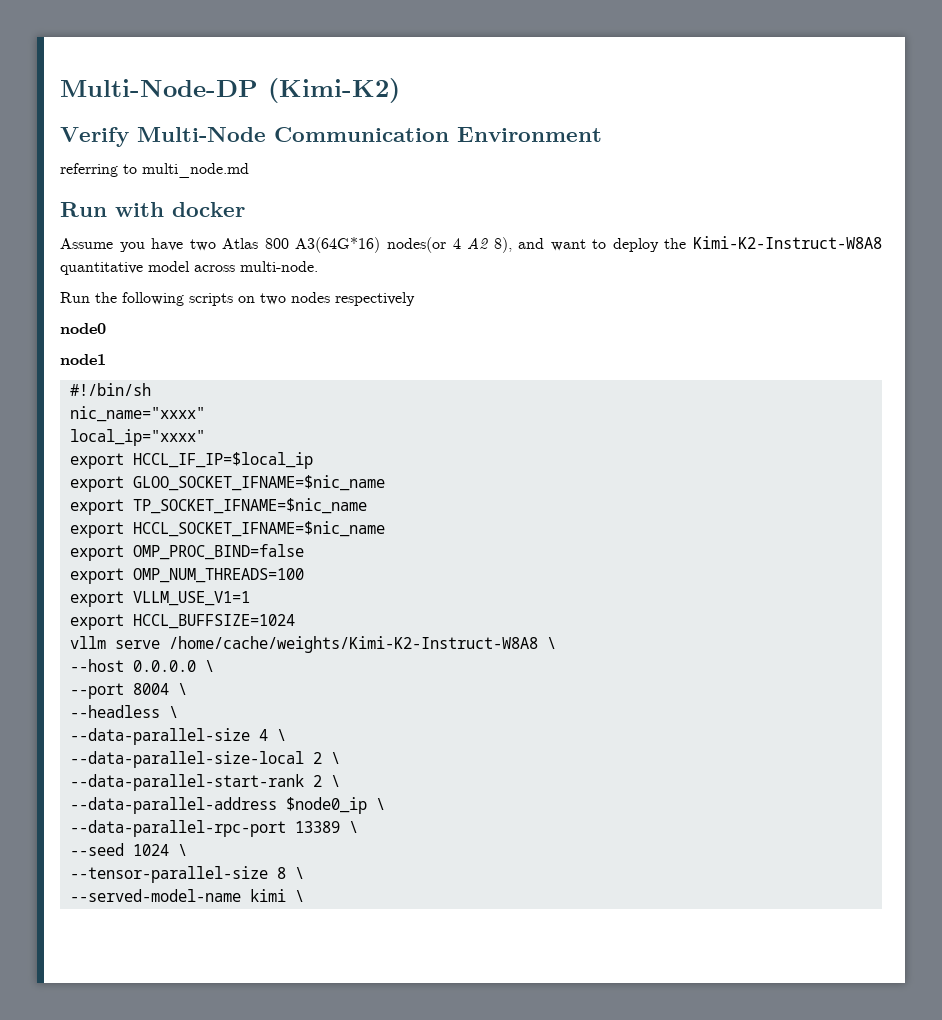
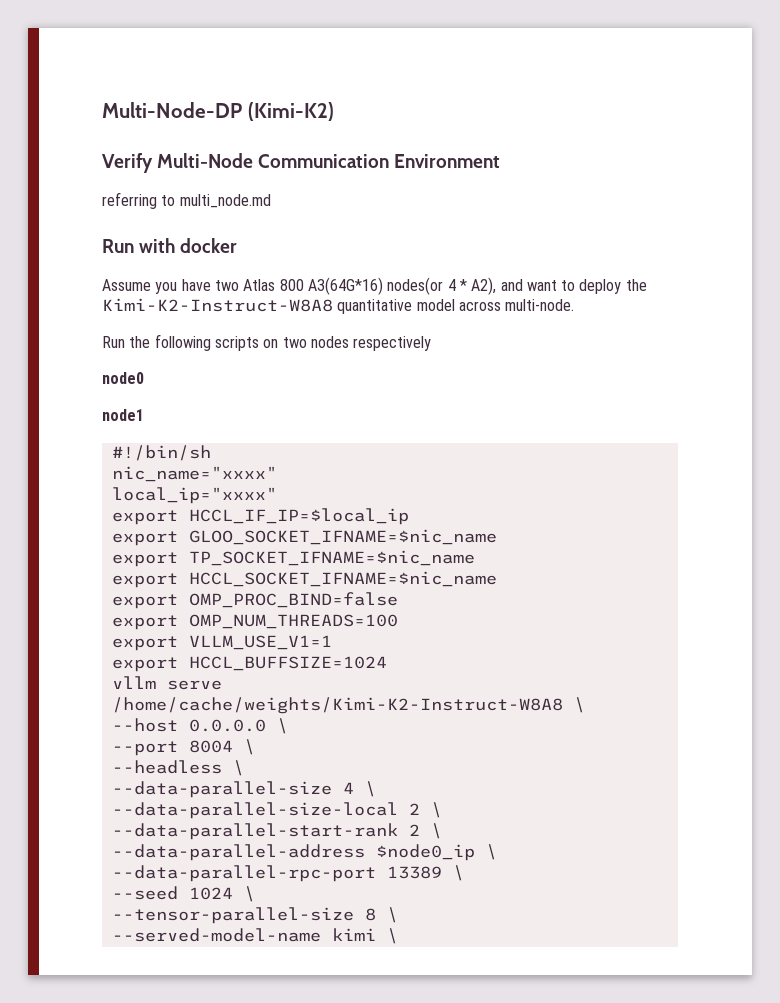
[467,237,512,253] A2 8), -> [459,277,497,295] * A2),

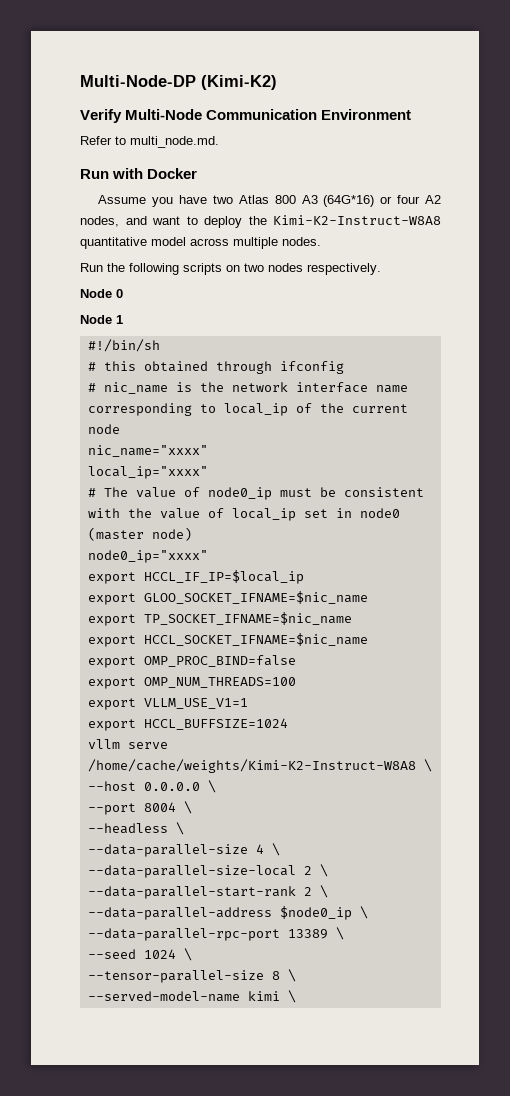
[102,192,271,209] referring to multi_node.md -> [80,136,219,148] Refer to multi_node.md.
[180,238,238,253] docker -> [147,168,198,179] Docker
[307,277,497,295] A3(64G*16) nodes(or 4 * A2), -> [301,195,441,207] [80,216,119,227] A3 (64G*16) or four A2 nodes,
[505,299,575,311] multi-node. -> [233,237,321,249] multiple nodes.
[353,336,432,351] [102,372,144,384] [102,409,144,421] [111,445,211,461] [111,466,277,482] [111,487,277,504] respectively // node0 // node1 // #!/bin/sh // nic_name="xxxx" // local_ip="xxxx" -> [307,263,381,275] [80,289,123,298] [80,315,123,324] [87,339,160,352] [87,361,344,374] [87,382,408,394] [87,403,408,416] [87,424,120,434] [87,445,208,457] [87,466,208,479] [87,487,424,500] [87,508,400,521] [87,527,192,541] [87,550,208,563] respectively. // Node 0 // Node 1 // #!/bin/sh // # this obtained through ifconfig // # nic_name is the network interface name corresponding to local_ip of the current node // nic_name="xxxx" // local_ip="xxxx" // # The value of node0_ip must be consistent with the value of local_ip set in node0 (master node) // node0_ip="xxxx"

